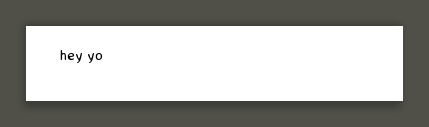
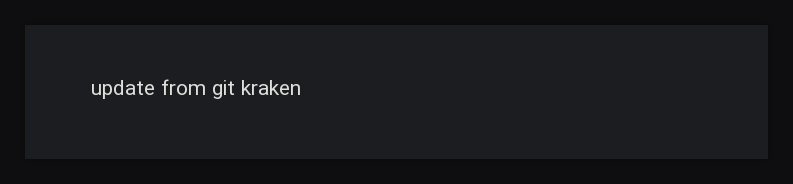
[60,50,103,63] hey yo -> [91,79,301,99] update from git kraken

